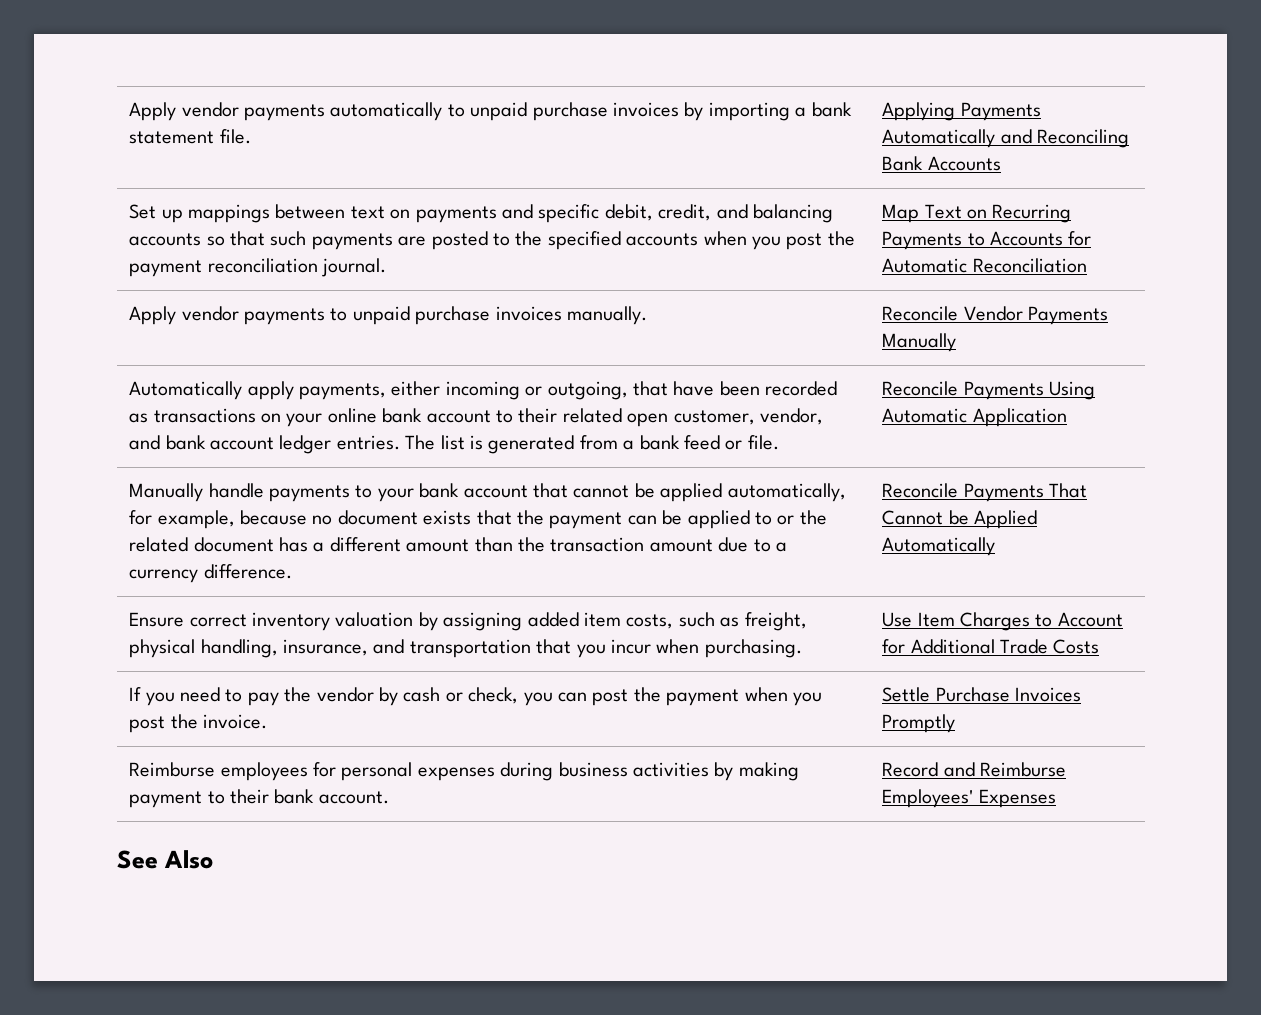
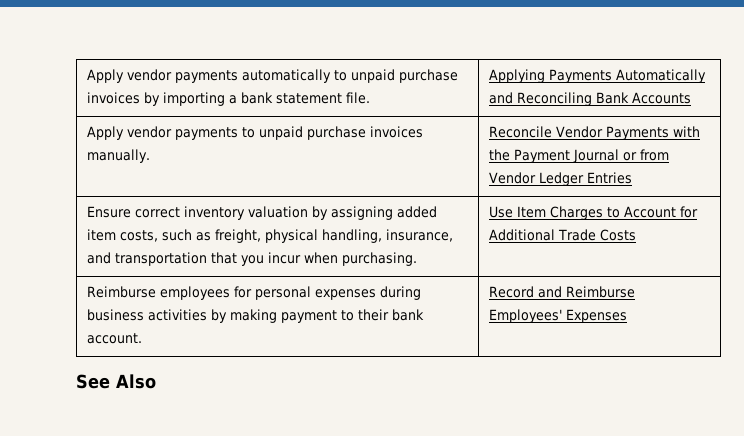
[129,204,833,223] [129,231,855,250] [129,258,386,277] [882,204,1072,223] [882,231,1092,250] [882,258,1087,273] // Set up mappings between text on payments and specific debit, credit, and balancing accounts so that such payments are posted to the specified accounts when you post the payment reconciliation journal. | Map Text on Recurring Payments to Accounts for Automatic Reconciliation -> (692, 98) none
[882,333,957,352] [129,381,838,400] [129,408,823,427] [129,435,779,454] [882,381,1095,400] [882,408,1067,427] [129,483,846,502] [129,510,827,529] [129,537,787,552] [129,564,292,583] [882,483,1087,502] [882,510,1037,529] [882,537,996,556] Manually // Automatically apply payments, either incoming or outgoing, that have been recorded as transactions on your online bank account to their related open customer, vendor, and bank account ledger entries. The list is generated from a bank feed or file. | Reconcile Payments Using Automatic Application // Manually handle payments to your bank account that cannot be applied automatically, for example, because no document exists that the payment can be applied to or the related document has a different amount than the transaction amount due to a currency difference. | Reconcile Payments That Cannot be Applied Automatically -> [673,126,701,137] [489,149,670,163] [489,172,633,186] with the Payment Journal or from Vendor Ledger Entries
[129,687,822,706] [129,714,267,733] [882,687,1081,702] [882,714,956,733] // If you need to pay the vendor by cash or check, you can post the payment when you post the invoice. | Settle Purchase Invoices Promptly -> (637, 235) none

